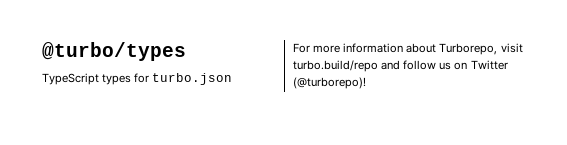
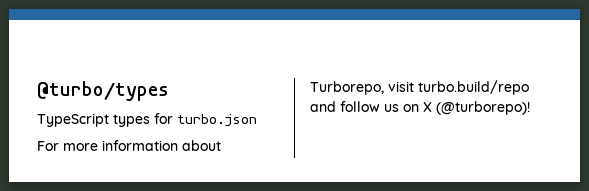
[470,60,508,70] Twitter -> [423,102,432,112] X

